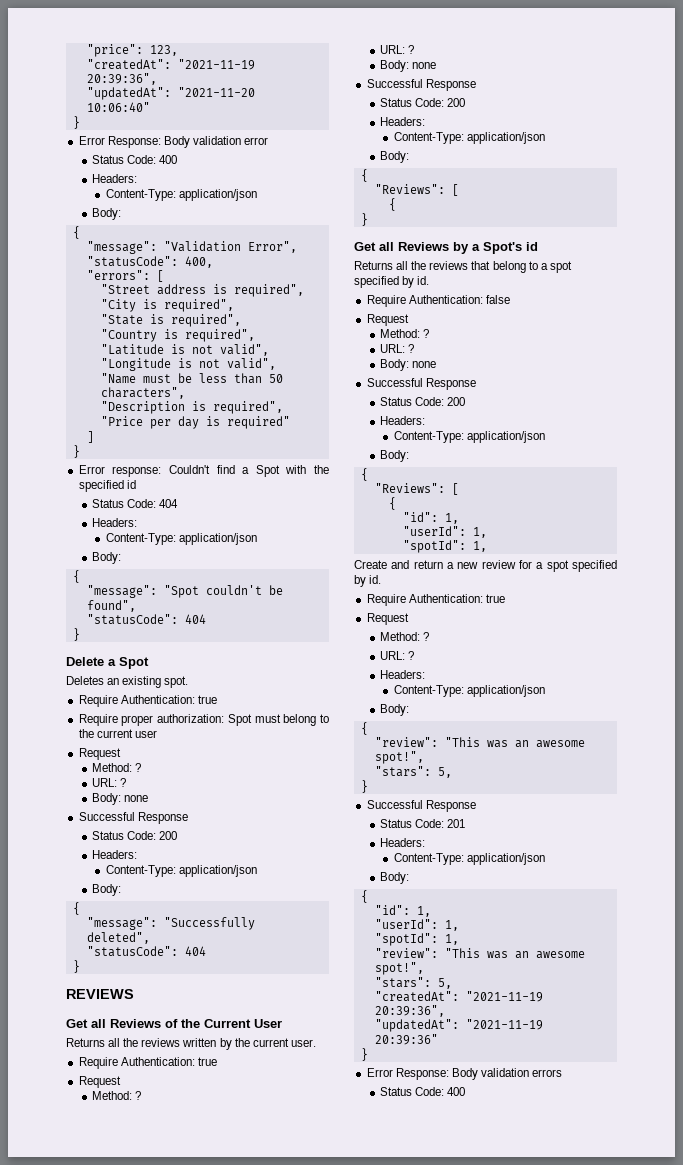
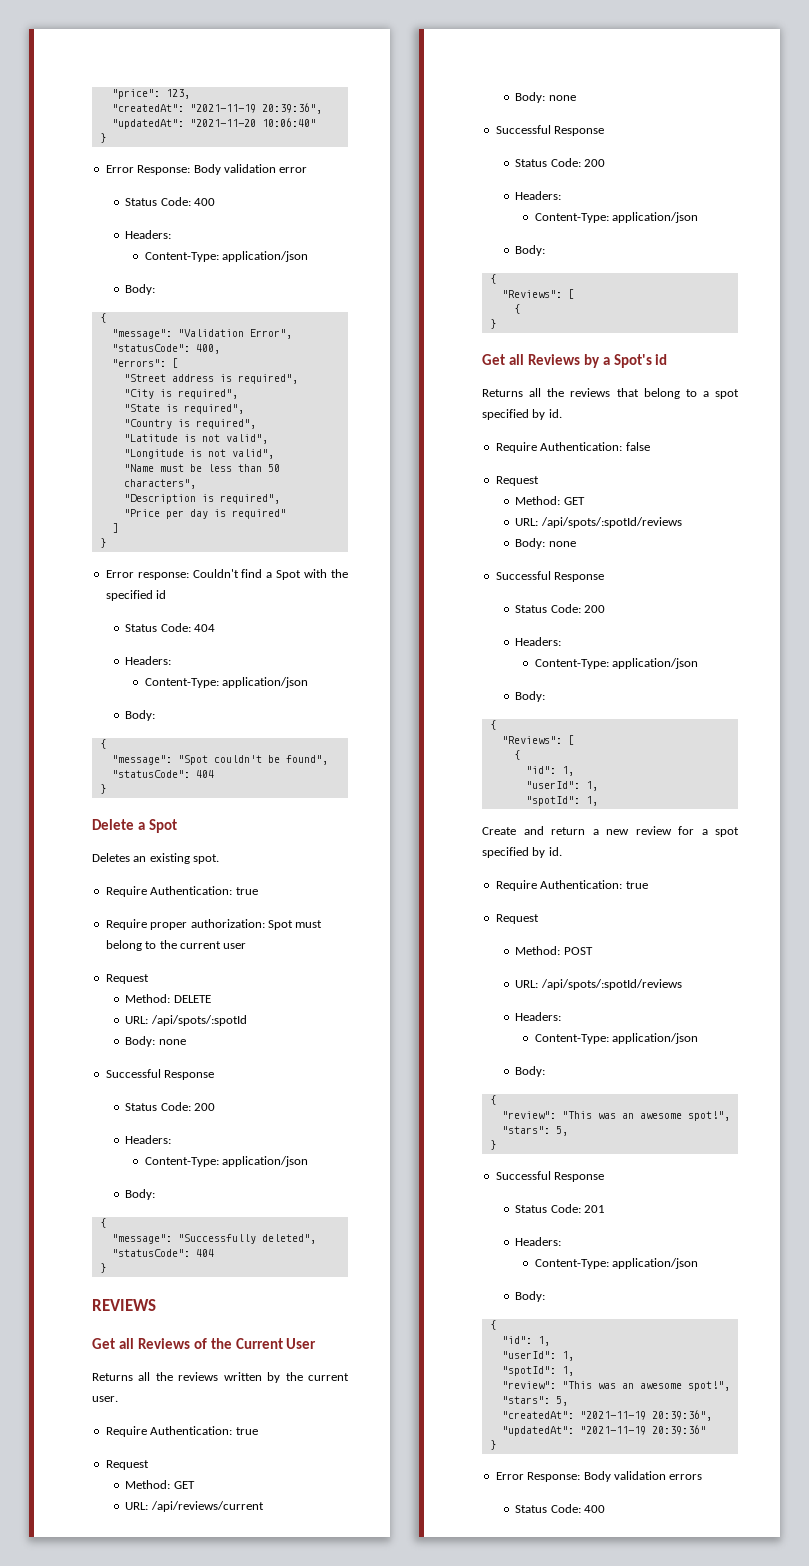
[135,763,142,772] [92,778,127,787] ? // URL: ? -> [173,995,211,1003] [125,1015,247,1026] DELETE // URL: /api/spots/:spotId
[135,1091,142,1100] [380,45,415,54] ? // URL: ? -> [173,1481,195,1489] [125,1501,264,1512] GET // URL: /api/reviews/current
[423,329,430,338] [380,344,415,353] ? // URL: ? -> [563,497,585,505] [515,517,682,528] GET // URL: /api/spots/:spotId/reviews
[423,632,430,641] [380,651,415,660] ? // URL: ? -> [563,947,593,955] [515,979,682,990] POST // URL: /api/spots/:spotId/reviews

